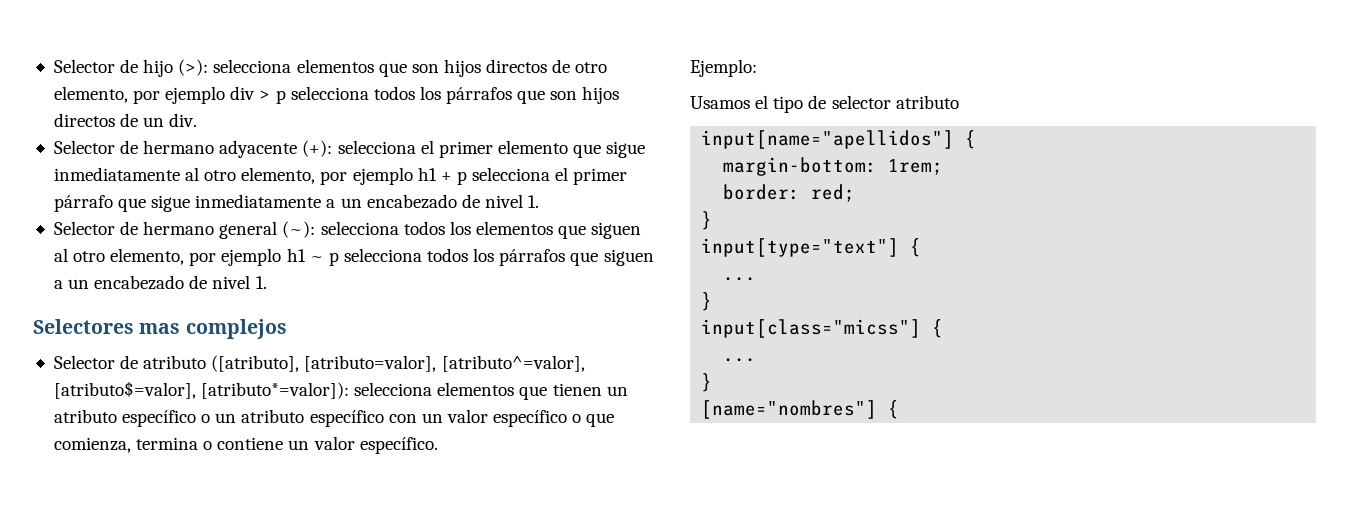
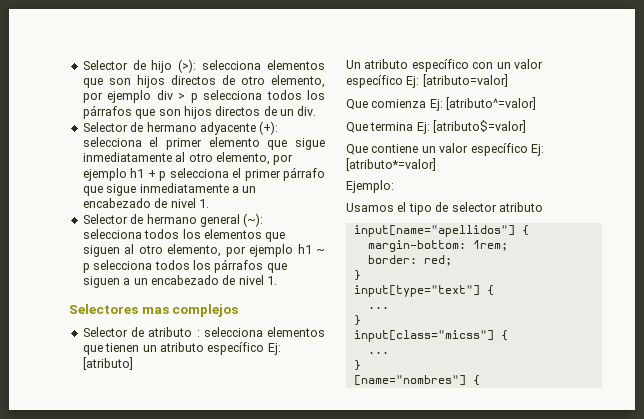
[211,355,585,372] [53,381,350,399] ([atributo], [atributo=valor], [atributo^=valor], [atributo$=valor], [atributo*=valor]): -> [196,330,200,337] :
[201,413,237,423] o un -> [267,343,281,355] [82,357,133,370] [346,60,361,69] Ej: [atributo] // Un
[572,413,615,427] [53,436,438,454] o que comienza, termina o contiene un valor específico. -> [406,74,508,88] [346,97,537,111] [346,120,527,134] [346,143,544,156] [346,158,436,171] Ej: [atributo=valor] // Que comienza Ej: [atributo^=valor] // Que termina Ej: [atributo$=valor] // Que contiene un valor específico Ej: [atributo*=valor]

